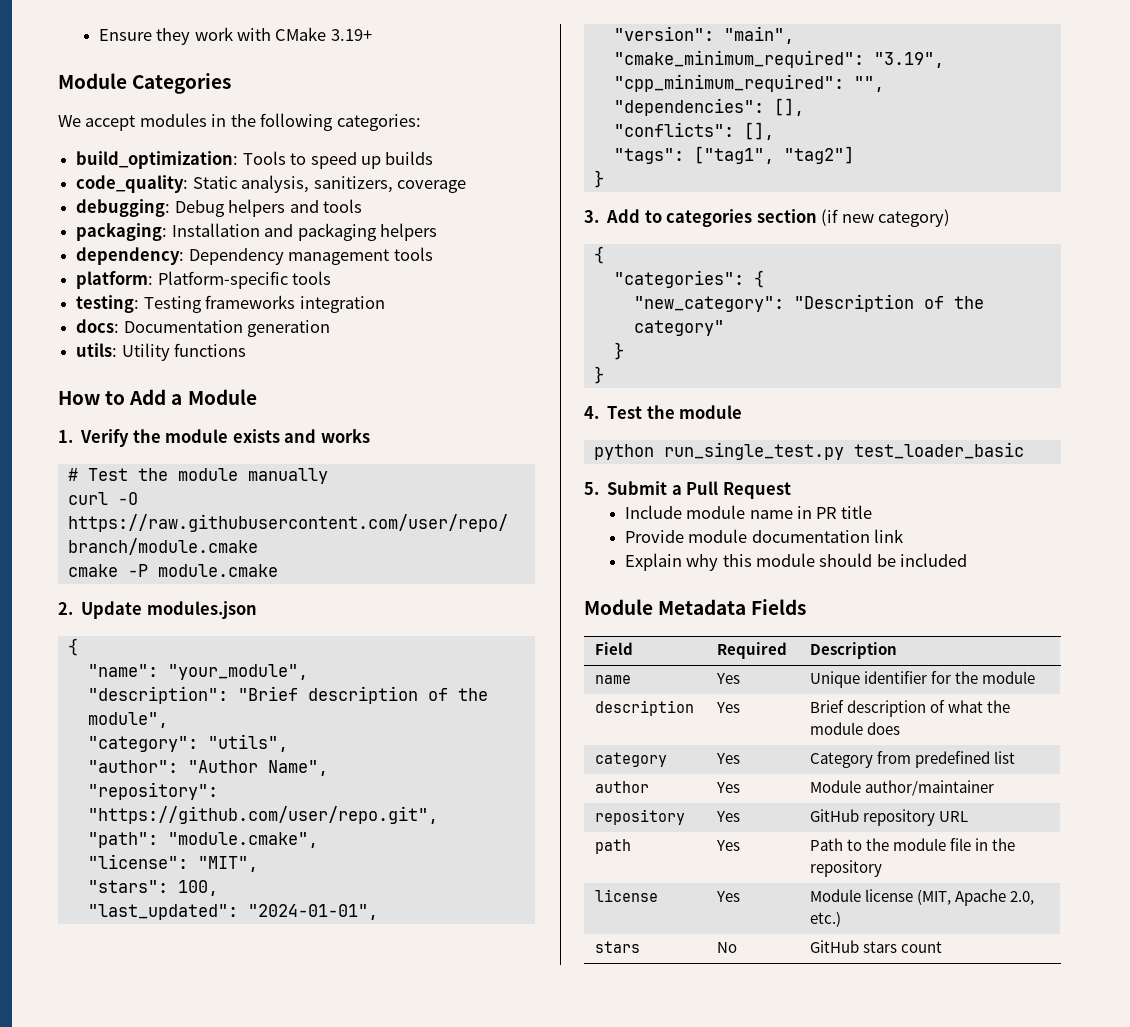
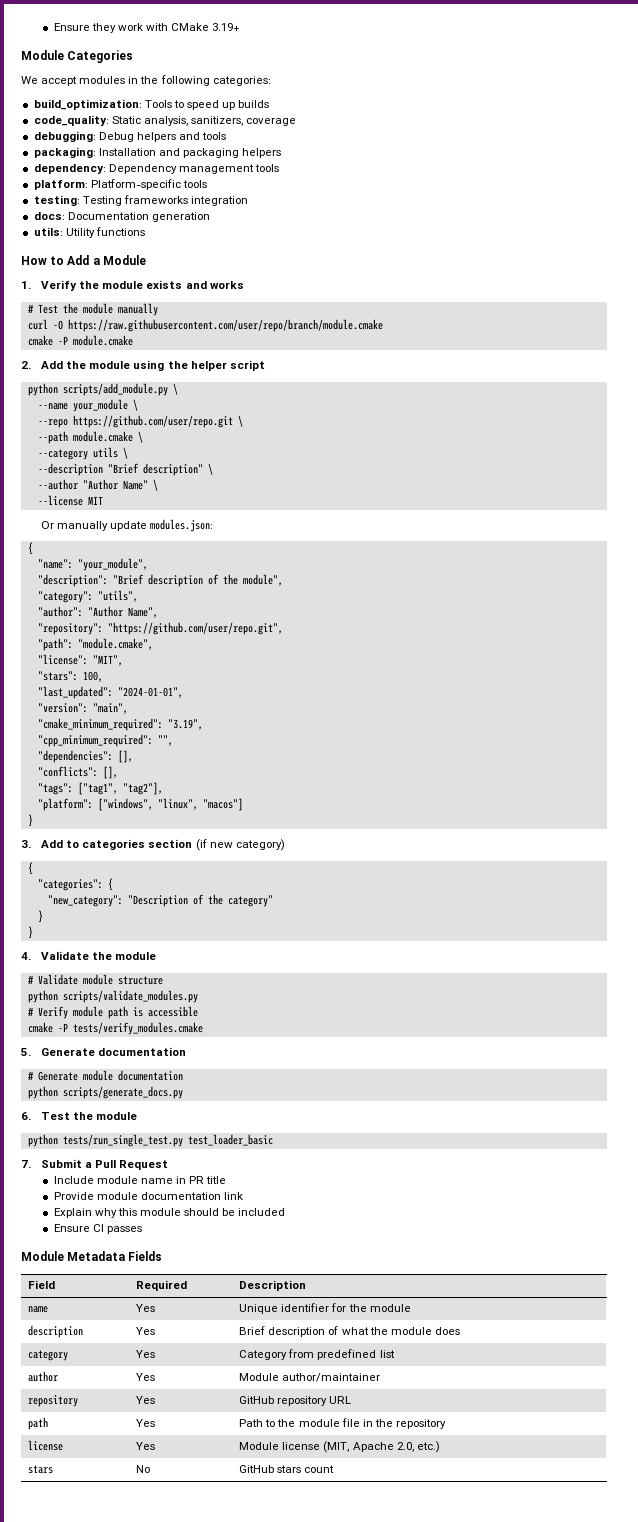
[81,601,257,619] Update modules.json -> [41,360,265,371] [27,383,178,396] [37,399,138,412] [37,415,243,428] [37,431,143,444] [37,447,128,460] [37,463,213,476] [37,479,158,491] [37,495,103,506] [41,519,214,532] Add the module using the helper script // python scripts/add_module.py \ // --name your_module \ // --repo https://github.com/user/repo.git \ // --path module.cmake \ // --category utils \ // --description "Brief description" \ // --author "Author Name" \ // --license MIT // Or manually update modules.json:
[783,146,854,164] "tag2"] -> [122,782,163,795] [37,798,243,811] "tag2"], // "platform": ["windows", "linux", "macos"]
(599, 412) none -> [41,951,157,960] [27,974,163,985] [27,990,198,1003] [27,1006,198,1019] [27,1022,203,1035] [21,1047,187,1056] [27,1070,183,1081] [27,1086,183,1099] [21,1112,31,1120] Validate the module // # Validate module structure // python scripts/validate_modules.py // # Verify module path is accessible // cmake -P tests/verify_modules.cmake // 5. Generate documentation // # Generate module documentation // python scripts/generate_docs.py // 6.
[663,442,844,460] run_single_test.py -> [62,1134,183,1147] tests/run_single_test.py
[584,482,599,495] 5. -> [21,1160,31,1168] 7.
(968, 560) none -> [53,1224,142,1234] // Ensure CI passes

